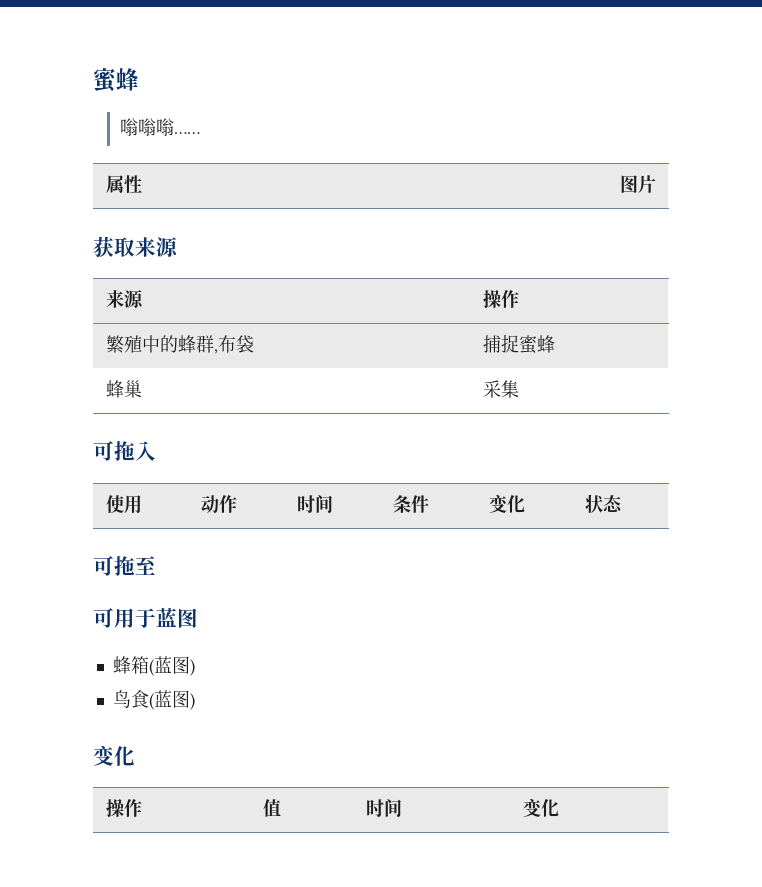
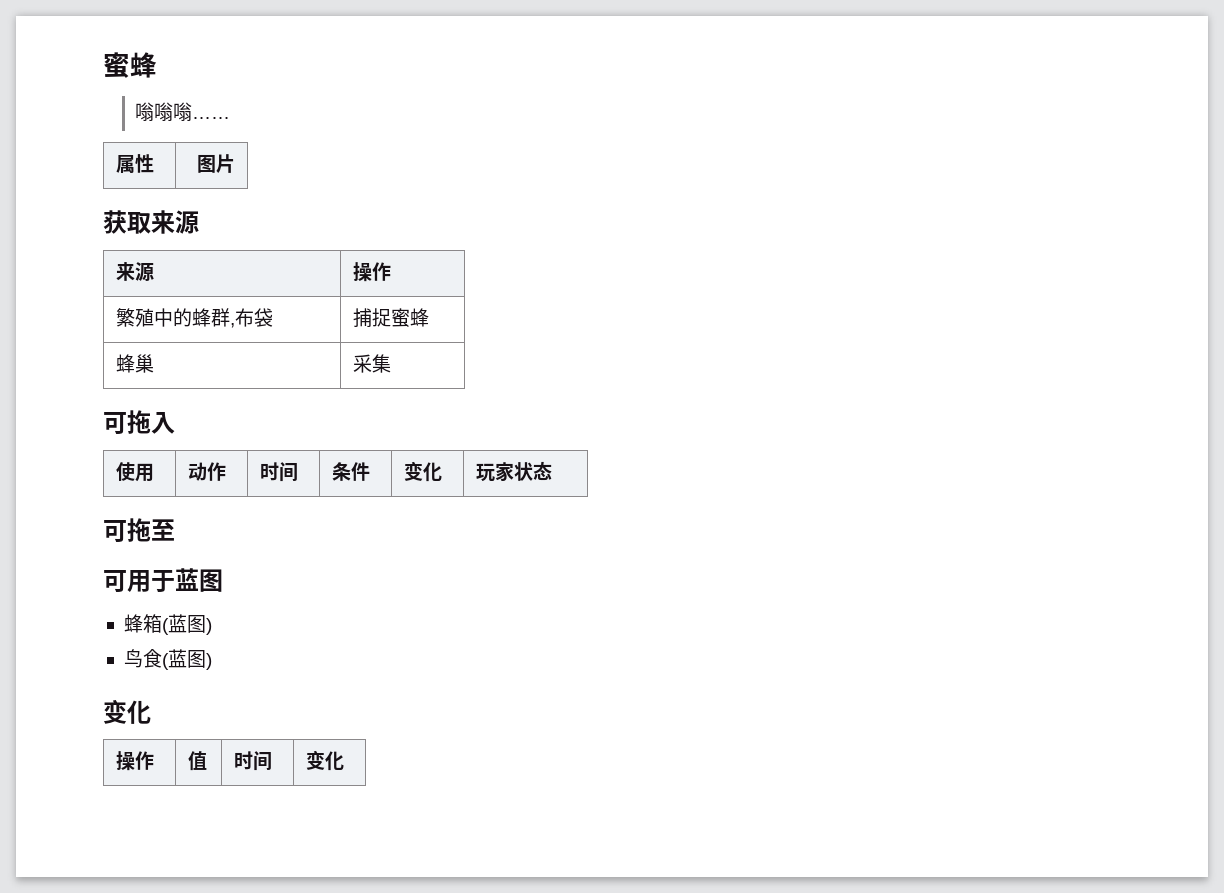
(526, 504) none -> [476,462,515,482] 玩家

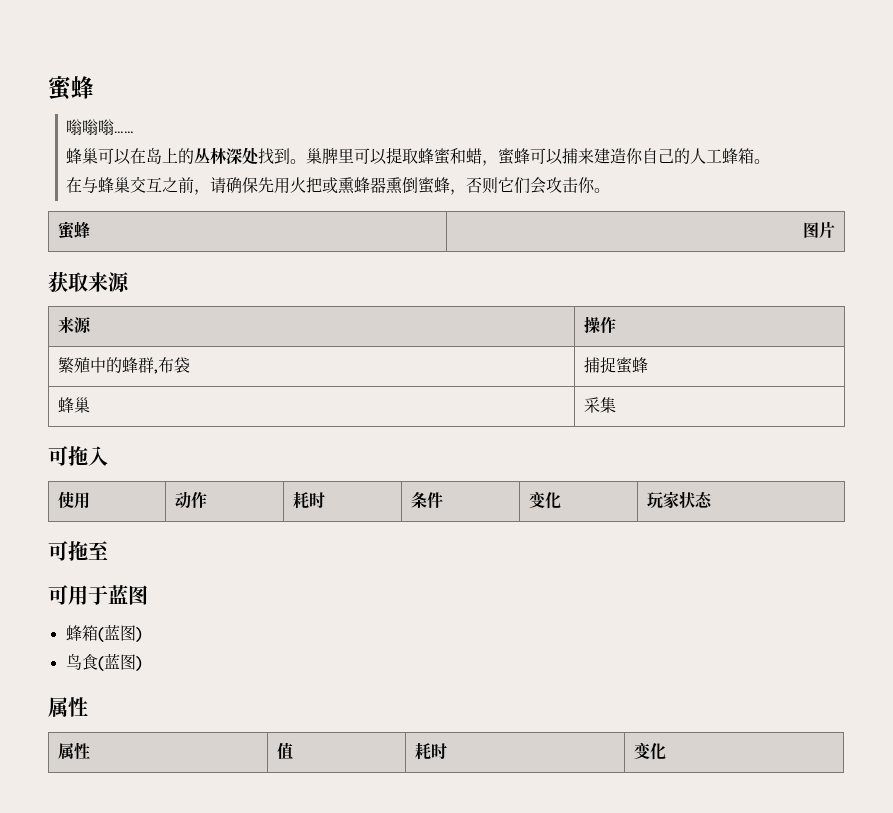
[116,154,155,173] // 属性 -> [66,147,771,166] [66,176,611,195] [57,221,90,239] // 蜂巢可以在岛上的丛林深处找到。巢脾里可以提取蜂蜜和蜡，蜜蜂可以捕来建造你自己的人工蜂箱。 // 在与蜂巢交互之前，请确保先用火把或熏蜂器熏倒蜜蜂，否则它们会攻击你。 // 蜜蜂
[260,462,299,482] 时间 -> [292,492,325,509] 耗时
[103,699,151,724] [116,751,155,771] 变化 // 操作 -> [48,697,88,717] [57,742,90,759] 属性 // 属性
[234,751,273,771] 时间 -> [414,743,447,760] 耗时

